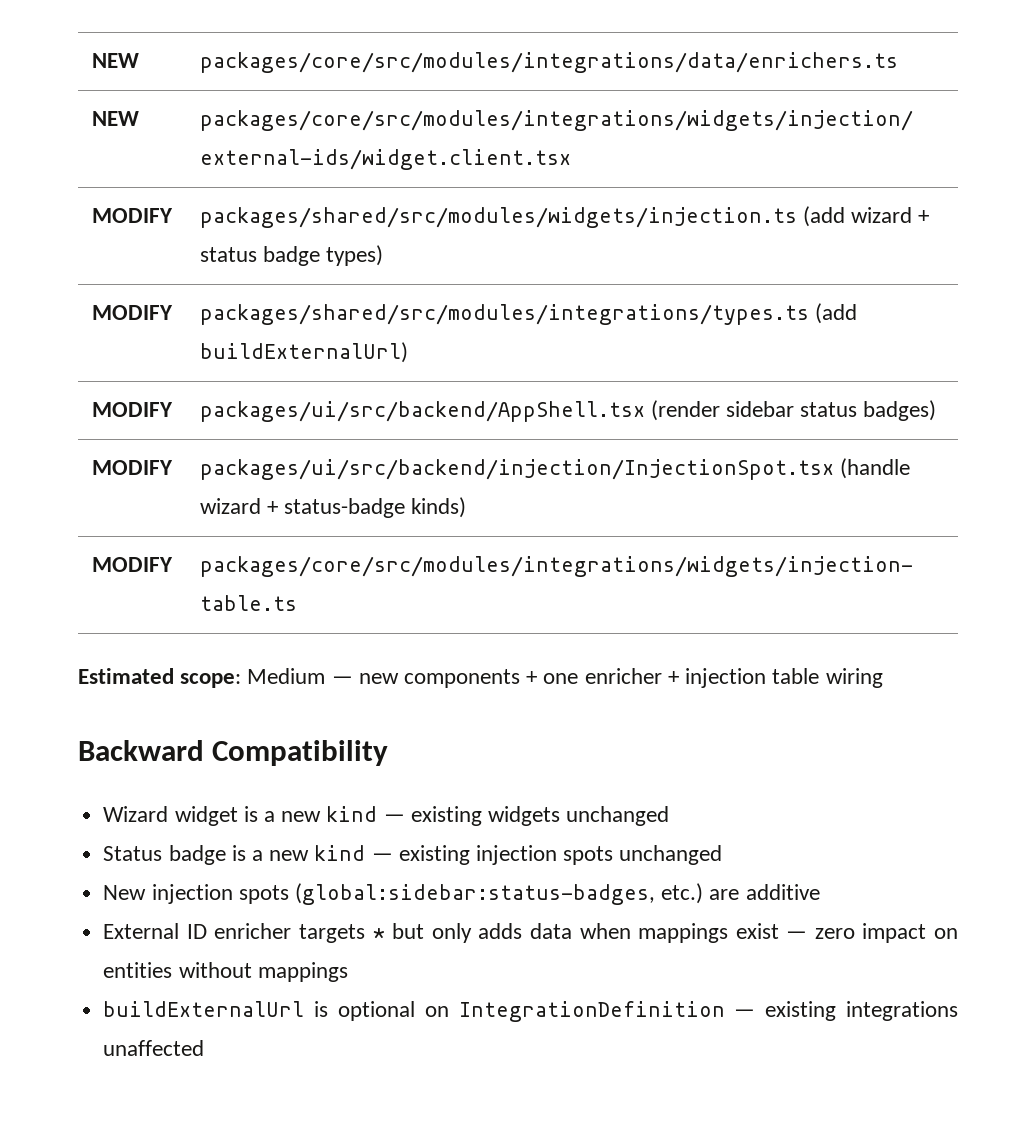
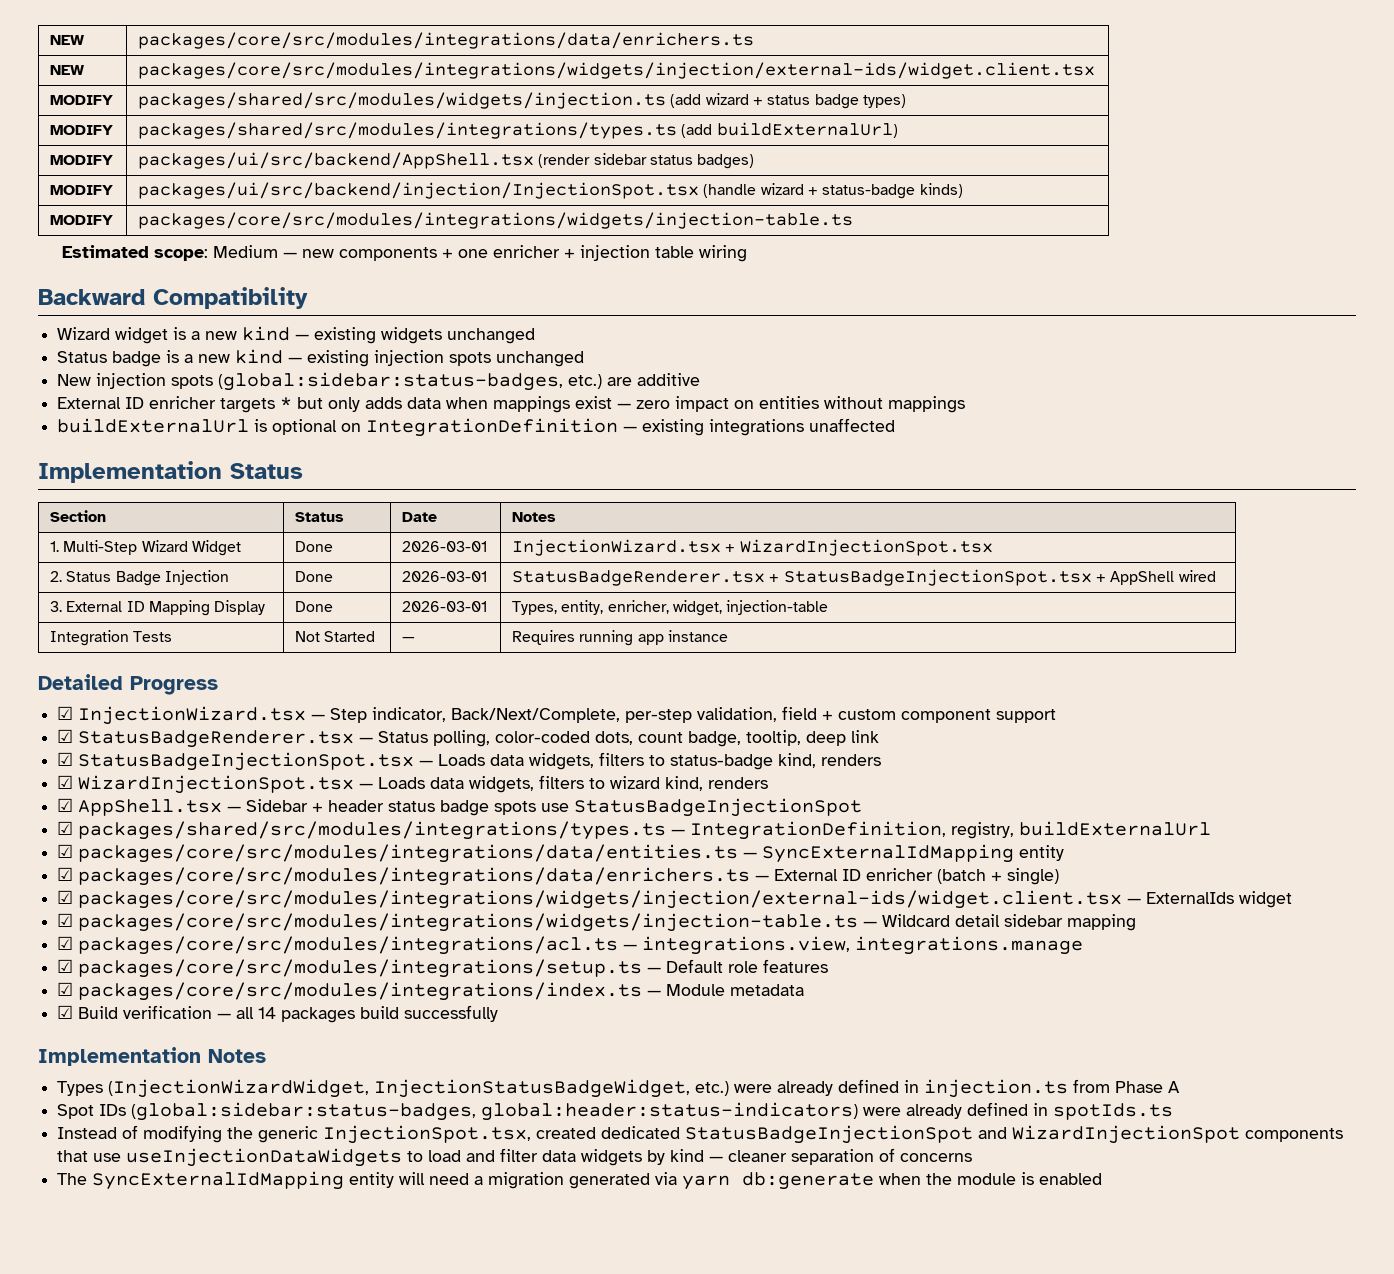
(205, 1048) none -> [38,461,303,483] [50,510,107,522] [295,512,345,522] [402,512,438,522] [512,512,557,522] [50,540,241,556] [295,541,334,552] [402,541,488,552] [512,539,993,556] [50,570,229,586] [295,571,334,582] [402,571,488,582] [512,569,1216,586] [50,600,266,616] [295,601,334,612] [402,601,488,612] [512,600,829,616] [50,630,173,646] [295,631,376,642] [402,637,416,642] [512,630,728,646] [38,674,218,695] [57,706,1057,725] [57,729,880,748] [57,752,882,771] [57,775,769,794] [57,798,863,817] [57,821,1212,840] [57,844,1065,863] [57,867,1060,886] [57,890,1293,909] [57,913,1137,932] [57,936,1084,955] [57,959,829,978] [57,982,805,1001] [57,1005,499,1023] [38,1047,266,1066] [57,1079,1181,1098] [57,1102,1174,1121] [57,1125,1344,1144] [57,1148,973,1167] [57,1171,1103,1190] // Implementation Status // Section | Status | Date | Notes // 1. Multi-Step Wizard Widget | Done | 2026-03-01 | InjectionWizard.tsx + WizardInjectionSpot.tsx // 2. Status Badge Injection | Done | 2026-03-01 | StatusBadgeRenderer.tsx + StatusBadgeInjectionSpot.tsx + AppShell wired // 3. External ID Mapping Display | Done | 2026-03-01 | Types, entity, enricher, widget, injection-table // Integration Tests | Not Started | — | Requires running app instance // Detailed Progress // ☑ InjectionWizard.tsx — Step indicator, Back/Next/Complete, per-step validation, field + custom component support // ☑ StatusBadgeRenderer.tsx — Status polling, color-coded dots, count badge, tooltip, deep link // ☑ StatusBadgeInjectionSpot.tsx — Loads data widgets, filters to status-badge kind, renders // ☑ WizardInjectionSpot.tsx — Loads data widgets, filters to wizard kind, renders // ☑ AppShell.tsx — Sidebar + header status badge spots use StatusBadgeInjectionSpot // ☑ packages/shared/src/modules/integrations/types.ts — IntegrationDefinition, registry, buildExternalUrl // ☑ packages/core/src/modules/integrations/data/entities.ts — SyncExternalIdMapping entity // ☑ packages/core/src/modules/integrations/data/enrichers.ts — External ID enricher (batch + single) // ☑ packages/core/src/modules/integrations/widgets/injection/external-ids/widget.client.tsx — ExternalIds widget // ☑ packages/core/src/modules/integrations/widgets/injection-table.ts — Wildcard detail sidebar mapping // ☑ packages/core/src/modules/integrations/acl.ts — integrations.view, integrations.manage // ☑ packages/core/src/modules/integrations/setup.ts — Default role features // ☑ packages/core/src/modules/integrations/index.ts — Module metadata // ☑ Build verification — all 14 packages build successfully // Implementation Notes // Types (InjectionWizardWidget, InjectionStatusBadgeWidget, etc.) were already defined in injection.ts from Phase A // Spot IDs (global:sidebar:status-badges, global:header:status-indicators) were already defined in spotIds.ts // Instead of modifying the generic InjectionSpot.tsx, created dedicated StatusBadgeInjectionSpot and WizardInjectionSpot components that use useInjectionDataWidgets to load and filter data widgets by kind — cleaner separation of concerns // The SyncExternalIdMapping entity will need a migration generated via yarn db:generate when the module is enabled

